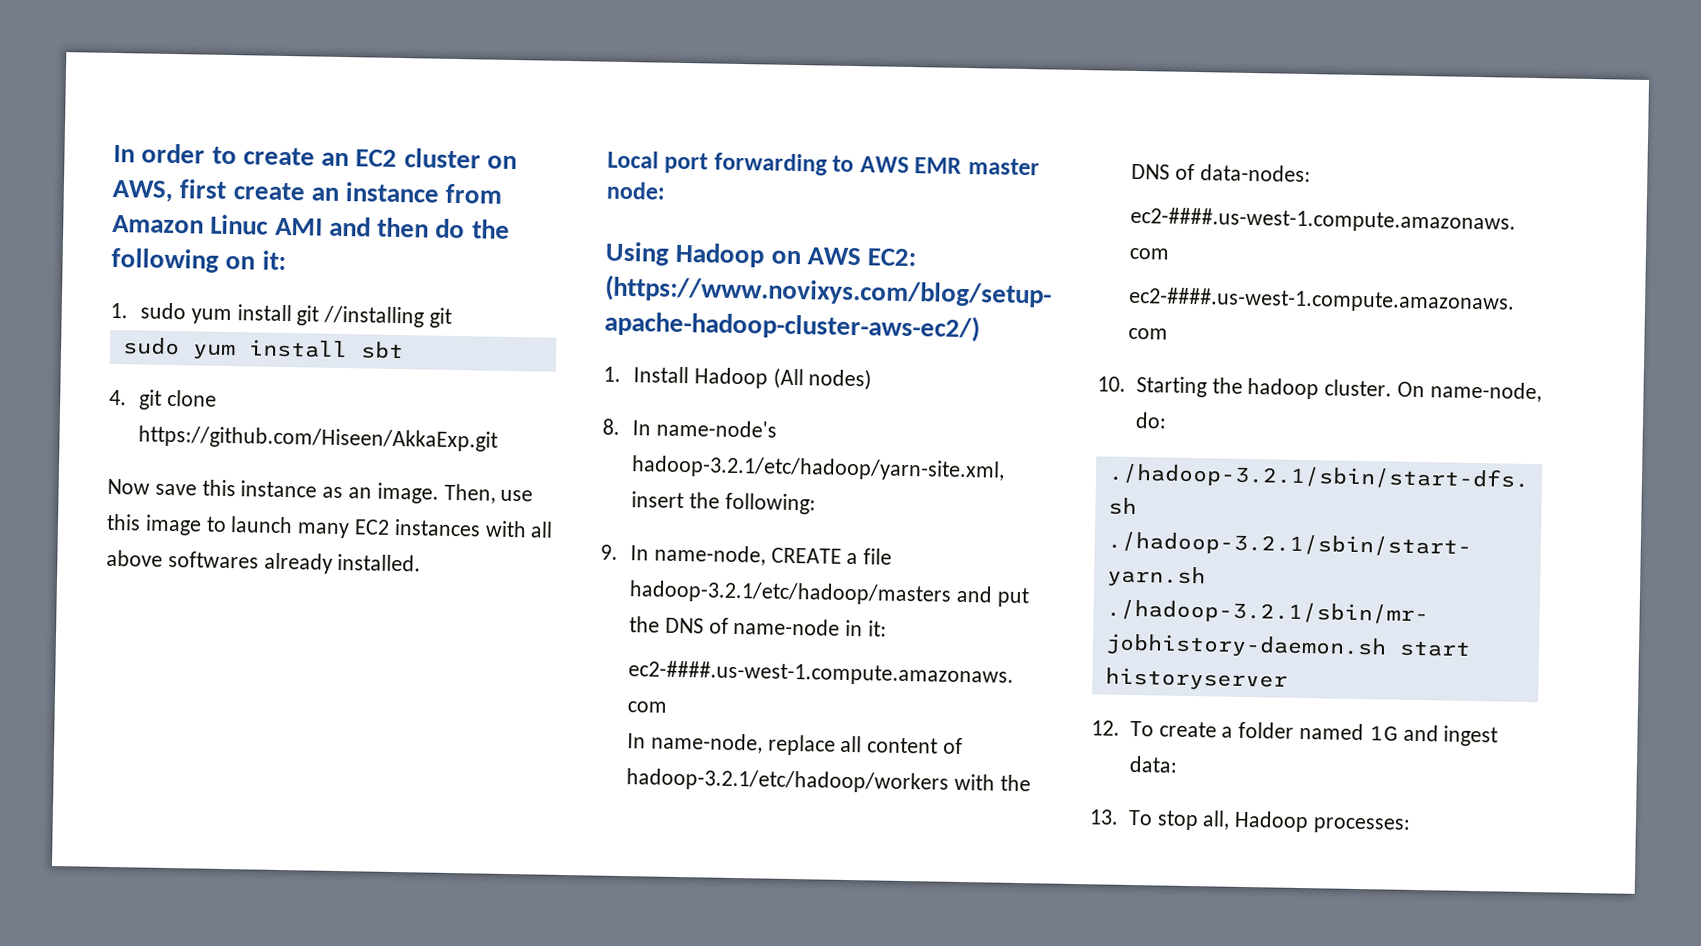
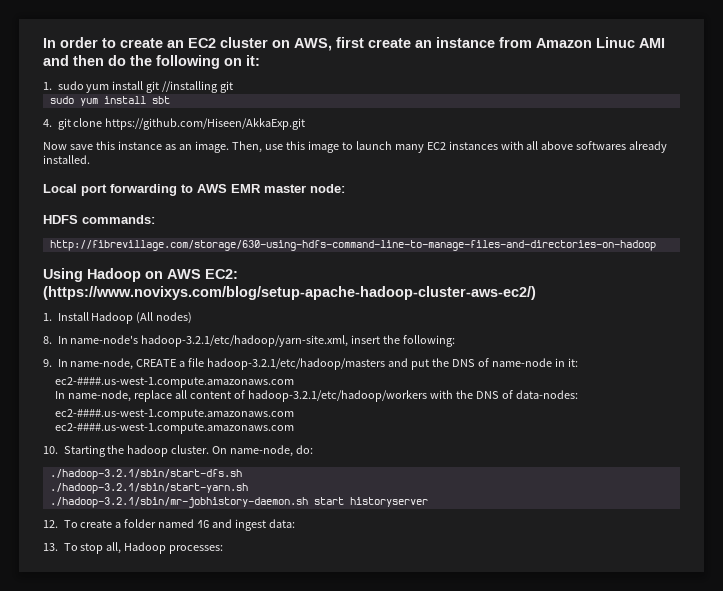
(666, 190) none -> [43,215,155,224] [49,240,656,251] // HDFS commands: // http://fibrevillage.com/storage/630-using-hdfs-command-line-to-manage-files-and-directories-on-hadoop

